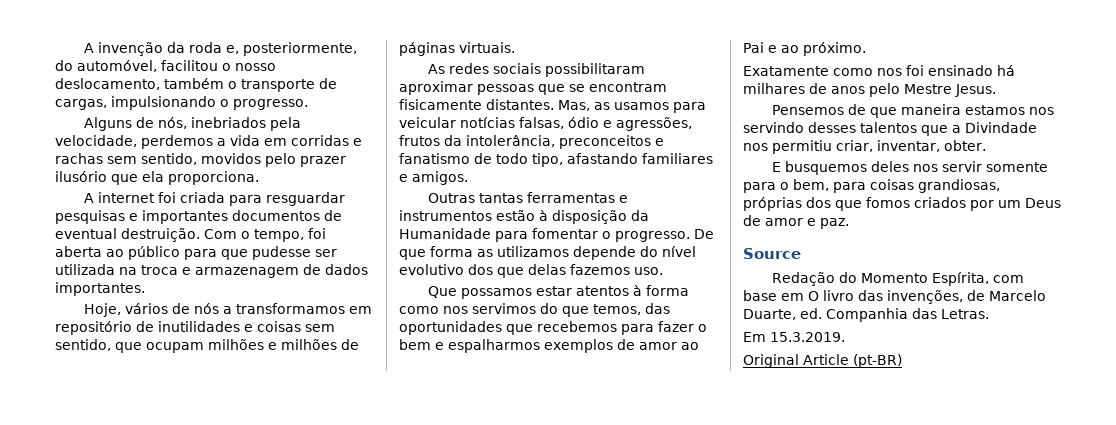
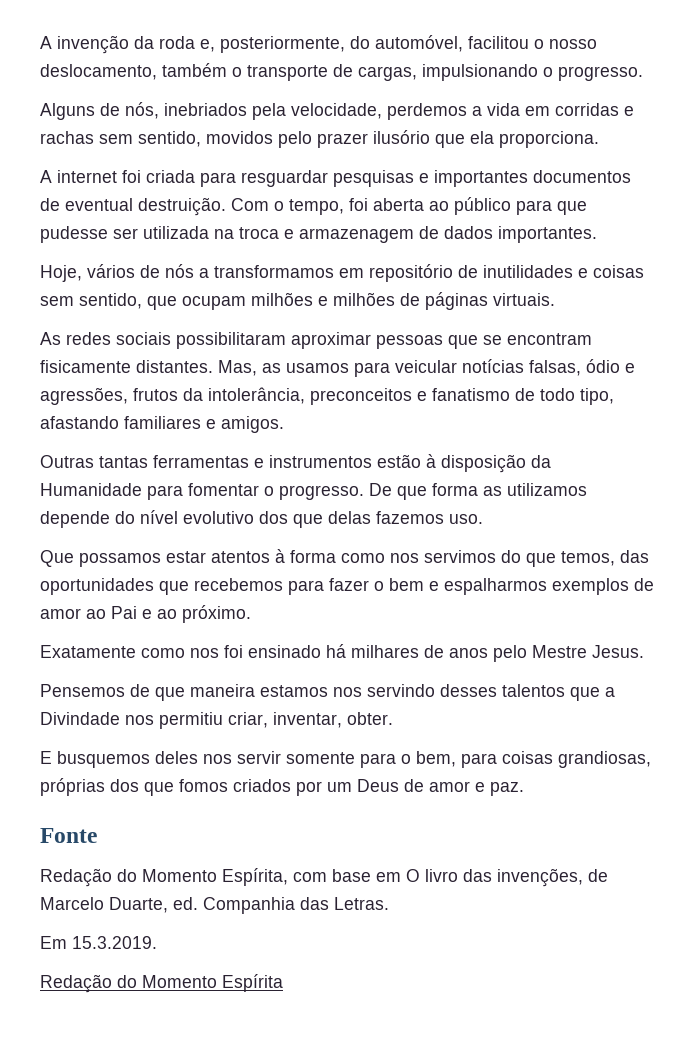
[743,248,801,259] Source -> [40,828,97,843] Fonte
[743,354,902,368] Original Article (pt-BR) -> [40,974,283,993] Redação do Momento Espírita

